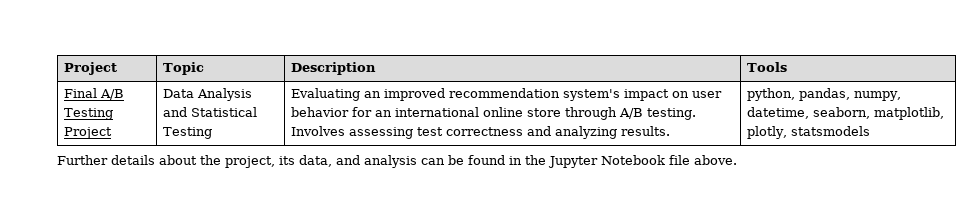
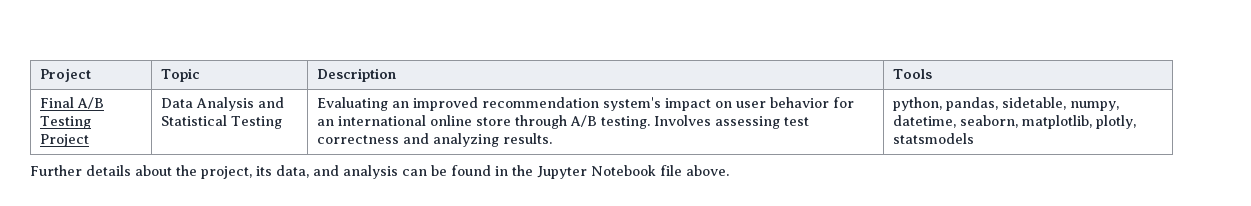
(850, 94) none -> [1001,97,1066,110] sidetable,

